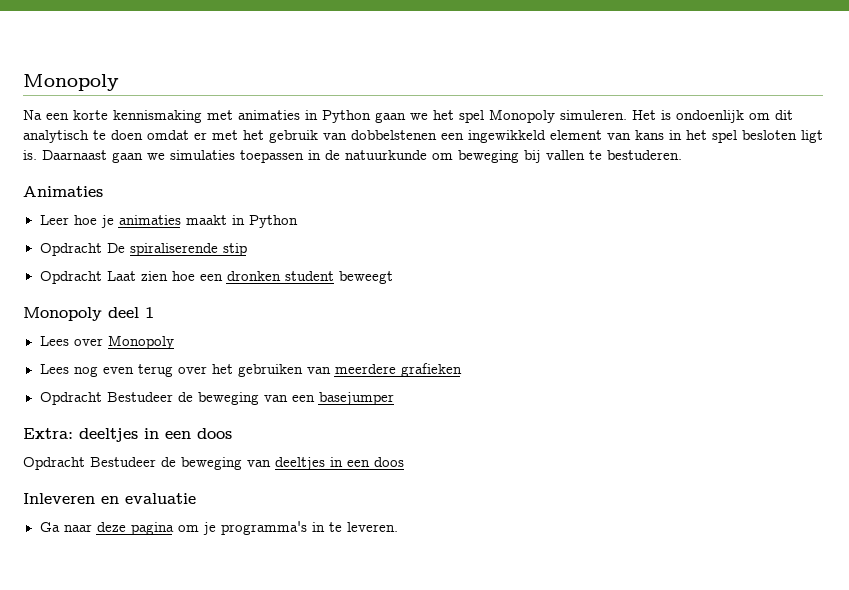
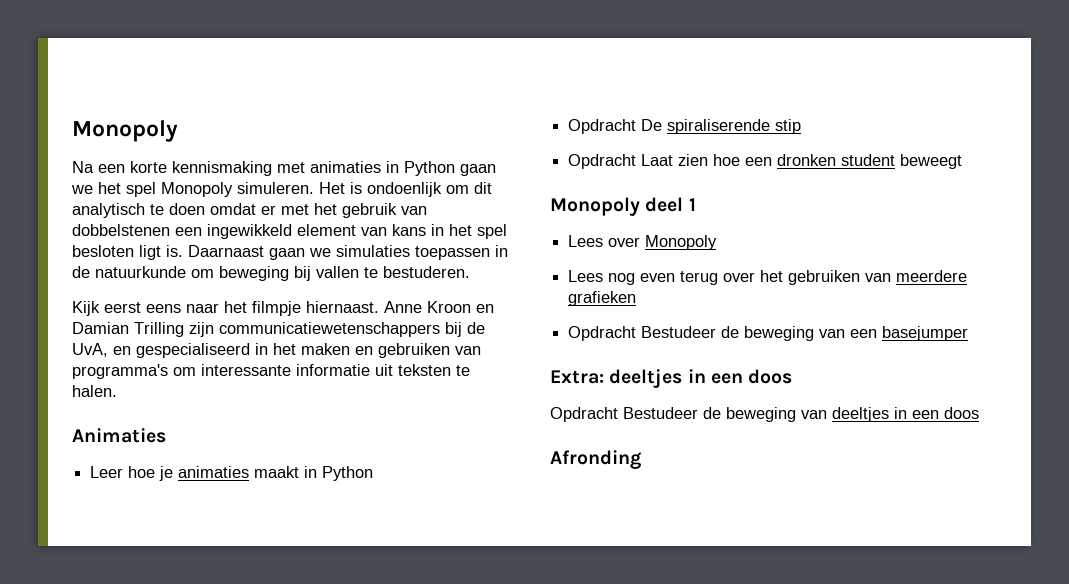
(682, 155) none -> [72,301,494,316] [72,322,485,337] [72,343,481,358] [72,364,470,379] [72,385,117,397] // Kijk eerst eens naar het filmpje hiernaast. Anne Kroon en Damian Trilling zijn communicatiewetenschappers bij de UvA, en gespecialiseerd in het maken en gebruiken van programma's om interessante informatie uit teksten te halen.
[23,493,196,504] [39,521,398,535] Inleveren en evaluatie // Ga naar deze pagina om je programma's in te leveren. -> [550,450,641,469] Afronding

